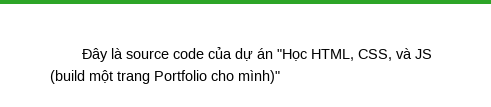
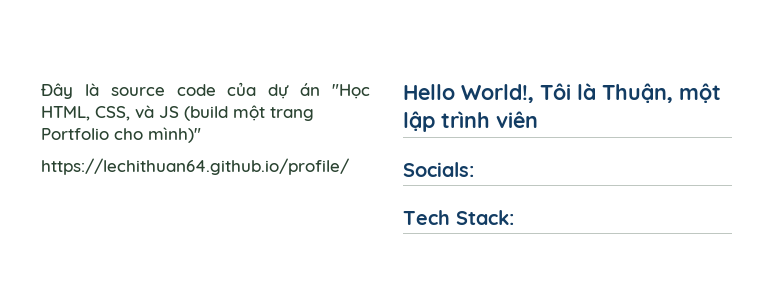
(280, 77) none -> [41,158,349,175] [403,83,721,103] [403,111,538,132] [403,162,474,177] [403,210,514,225] // https://lechithuan64.github.io/profile/ // Hello World!, Tôi là Thuận, một lập trình viên // Socials: // Tech Stack:

